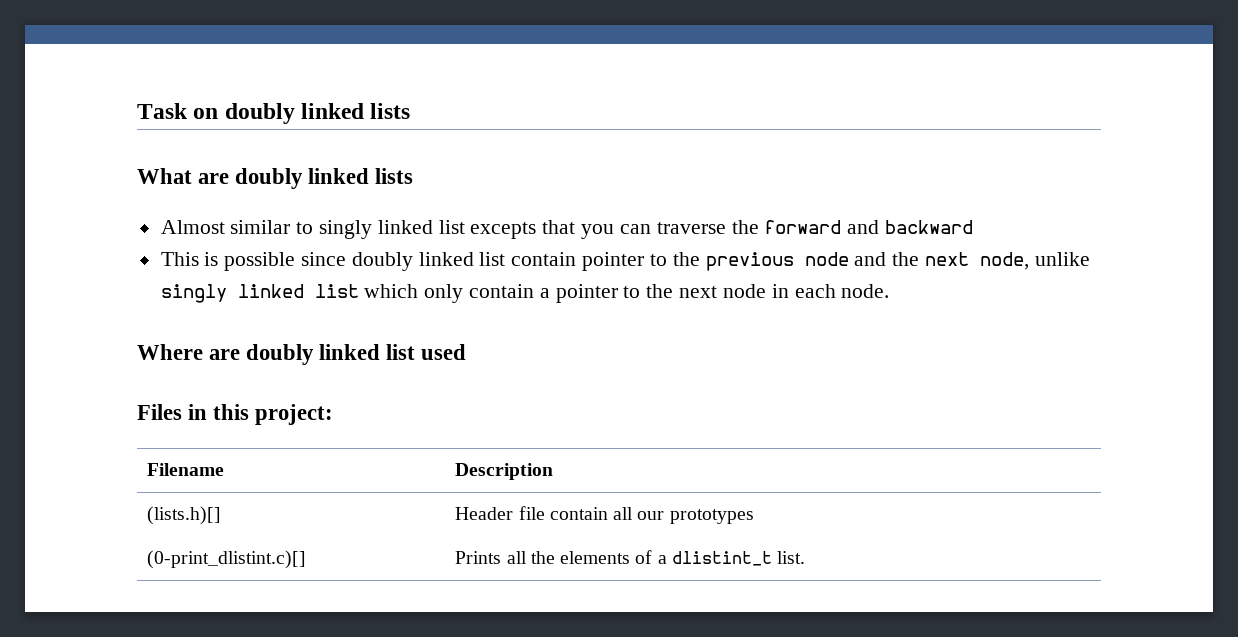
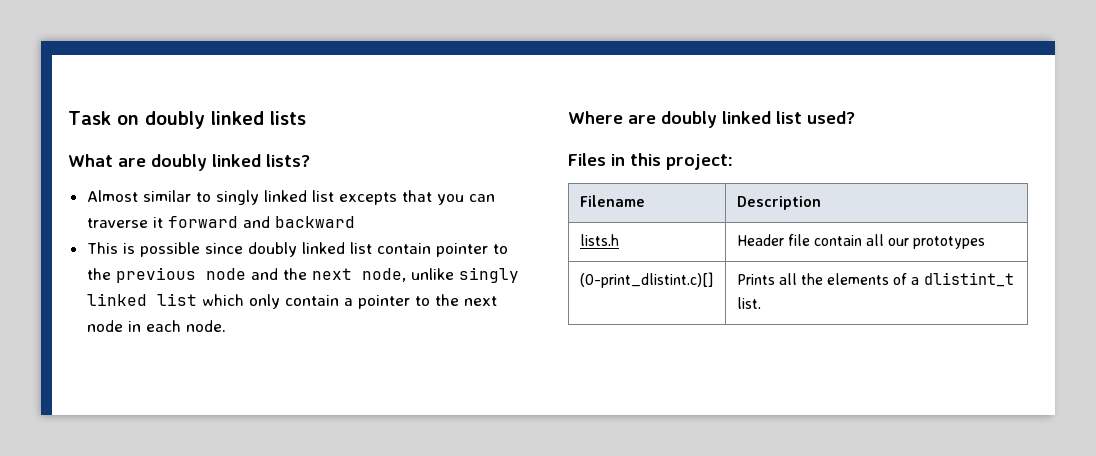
[375,168,414,184] lists -> [266,154,310,167] lists?
[731,220,759,234] the -> [152,217,163,228] it
[421,344,467,360] used -> [807,111,855,124] used?
[147,506,222,525] (lists.h)[] -> [579,234,619,246] lists.h

